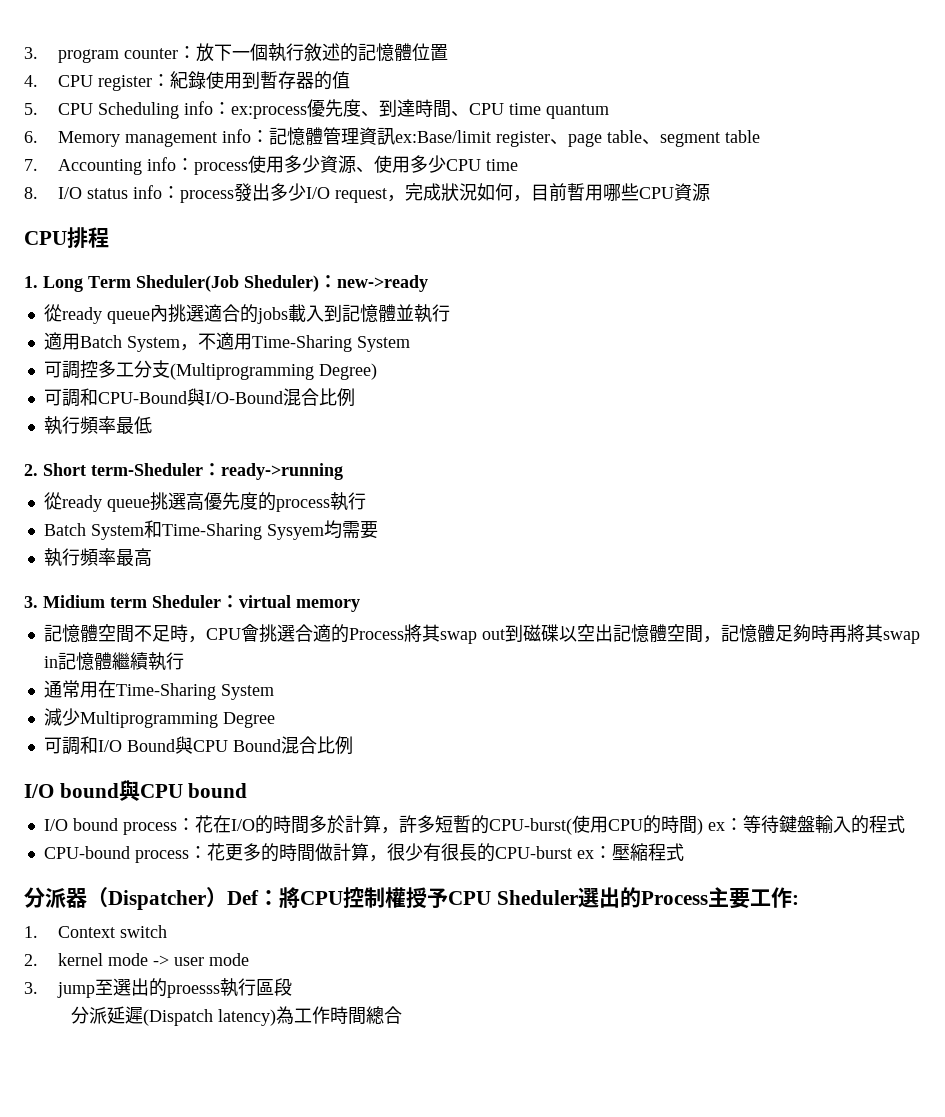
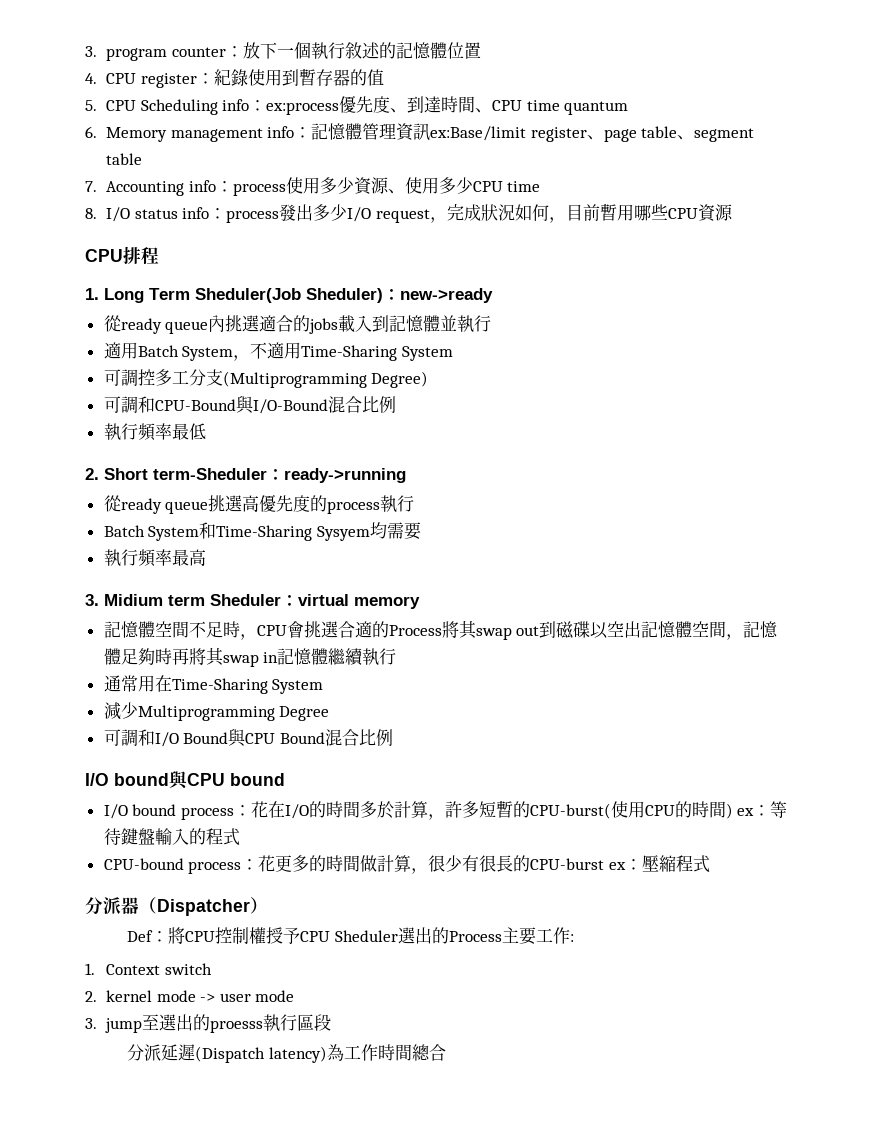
(227, 897) none -> (268, 905) //

